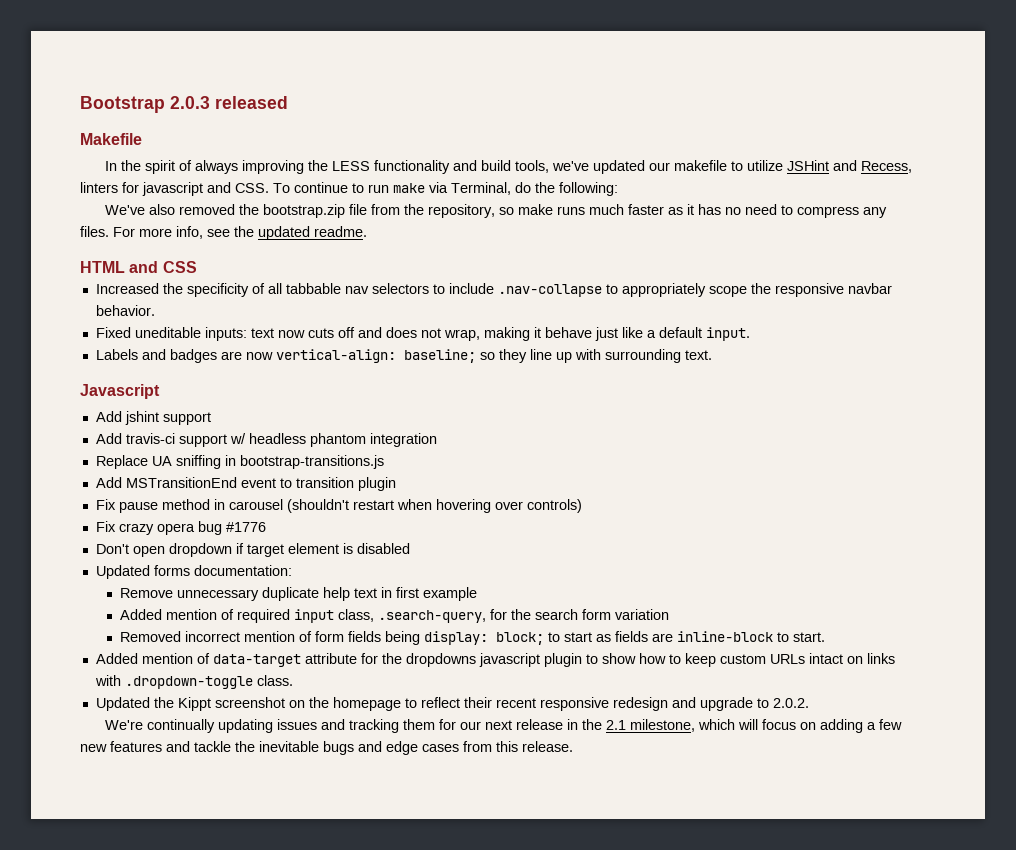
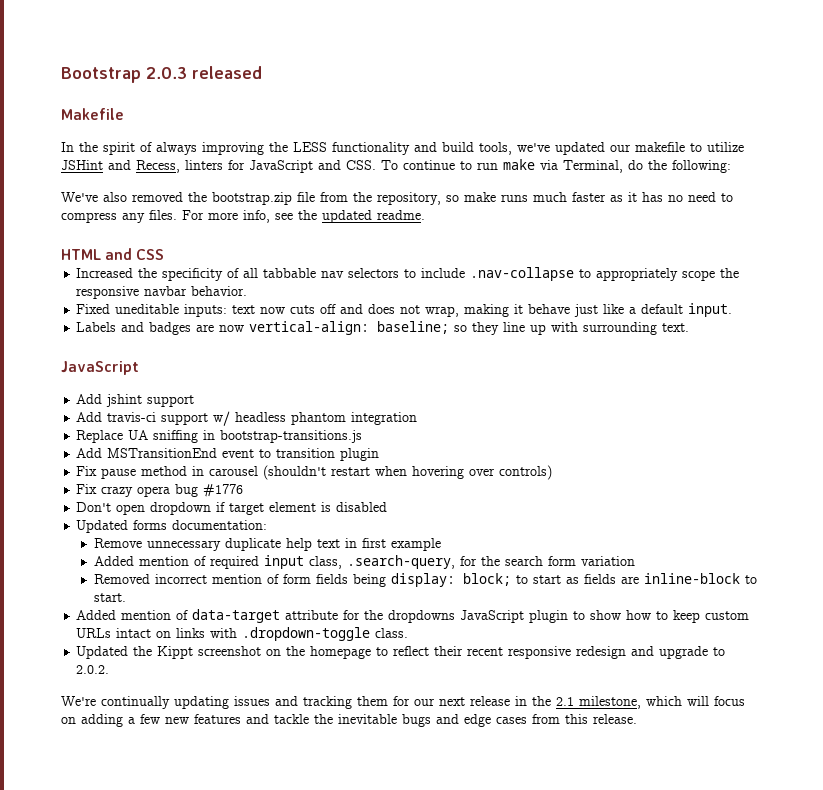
[142,182,203,196] javascript -> [249,160,313,173] JavaScript
[80,384,160,399] Javascript -> [61,361,139,375] JavaScript
[478,653,540,667] javascript -> [460,610,525,623] JavaScript

